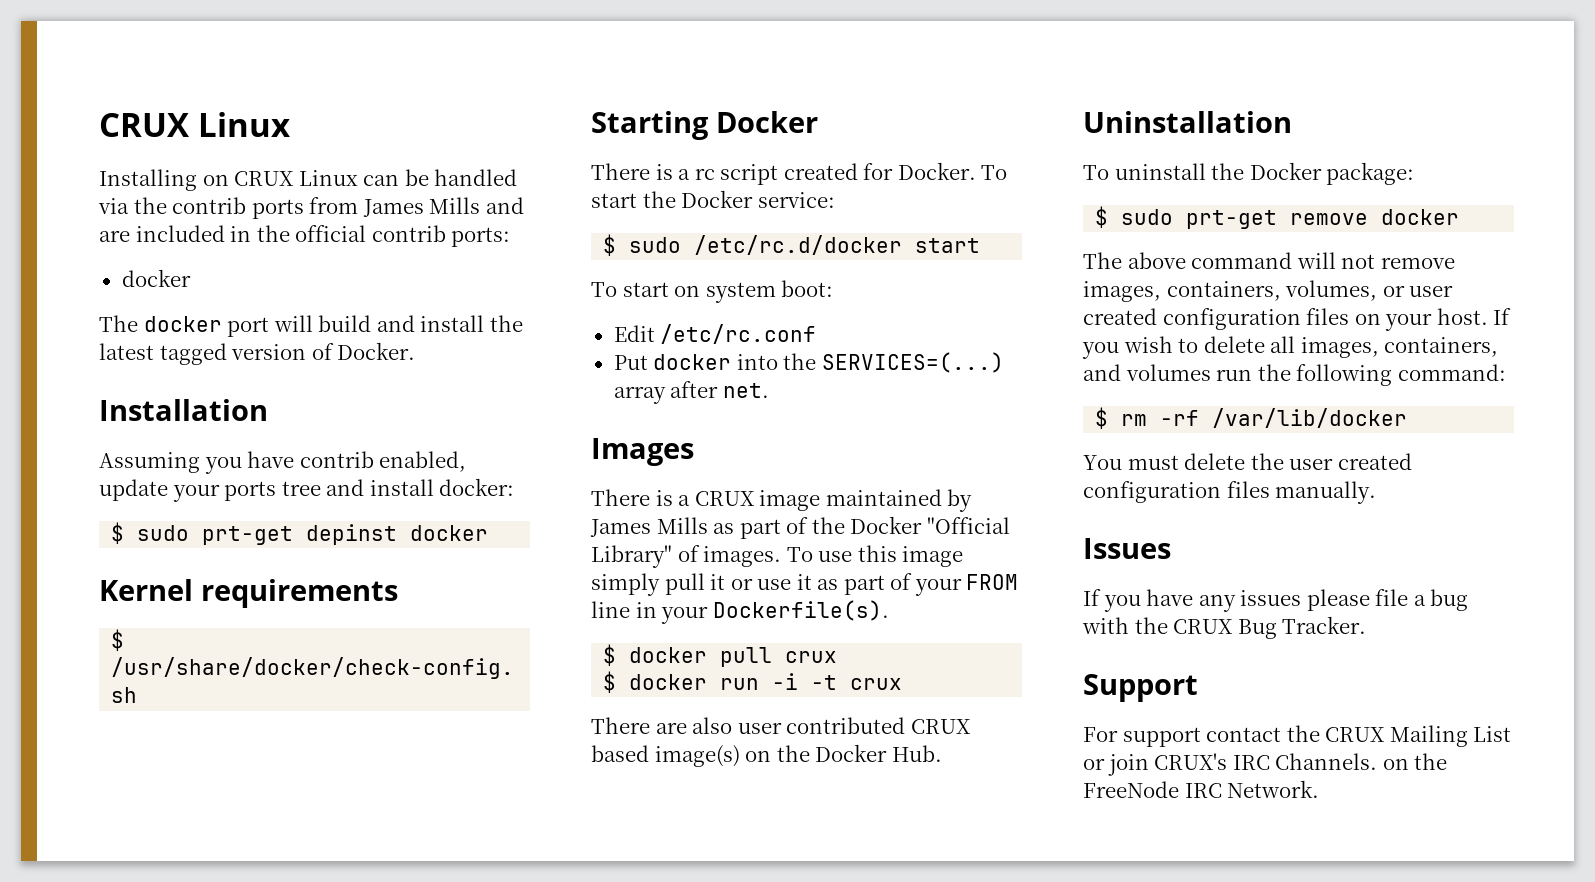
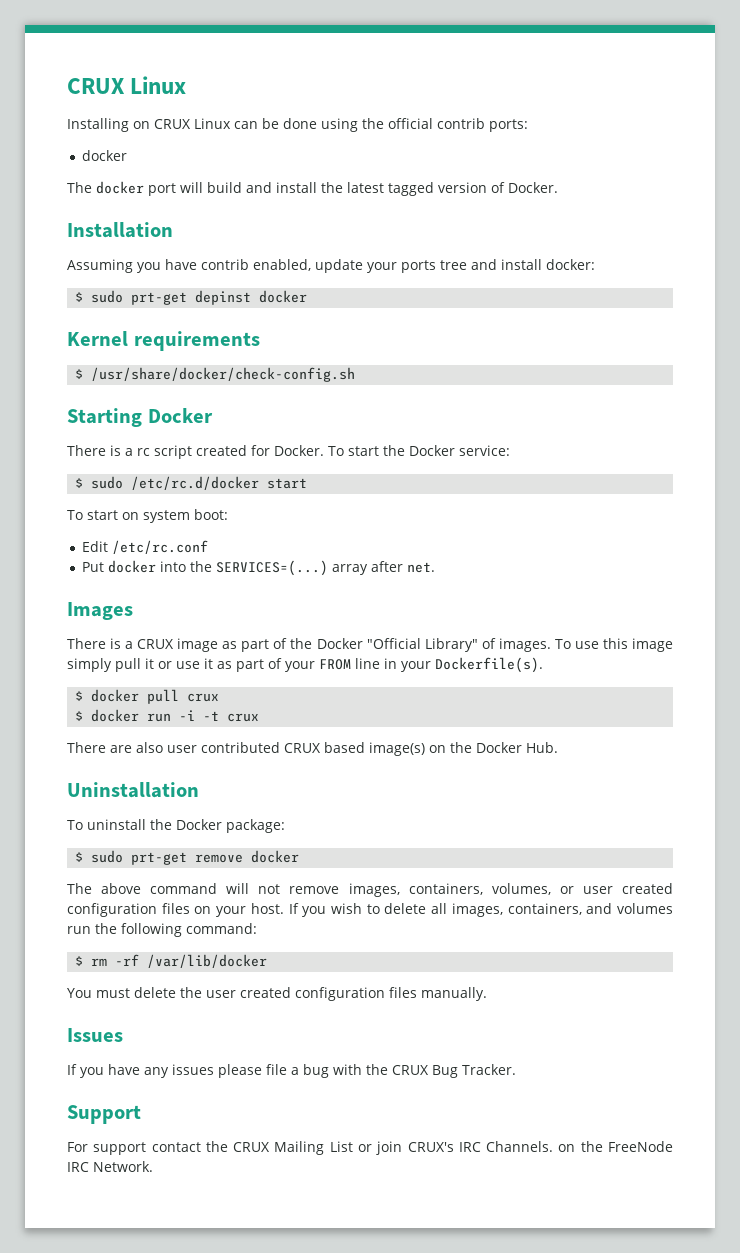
[434,169,518,186] [98,197,524,219] [99,225,252,242] handled via the contrib ports from James Mills and are included in -> [283,118,358,132] done using
[825,489,973,512] [590,517,708,537] maintained by James Mills -> (219, 645) none

